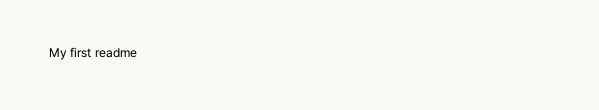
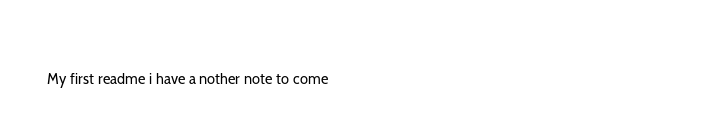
(137, 53) none -> [148,73,329,84] i have a nother note to come

